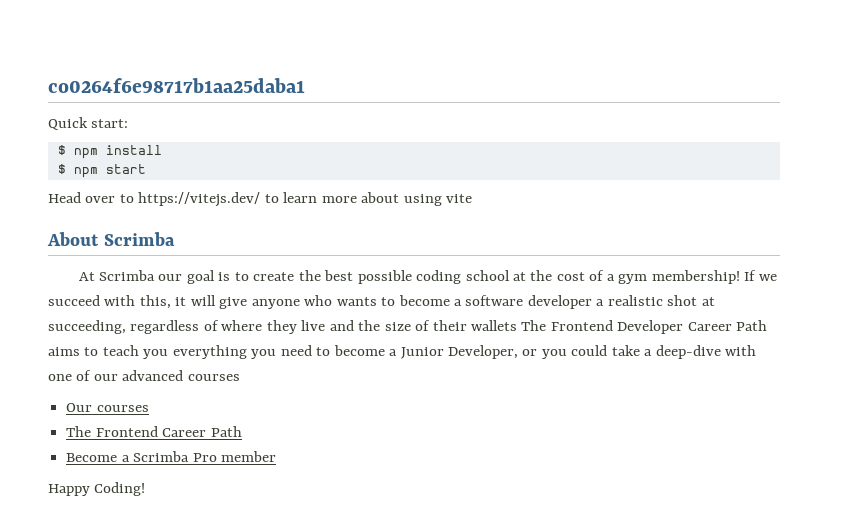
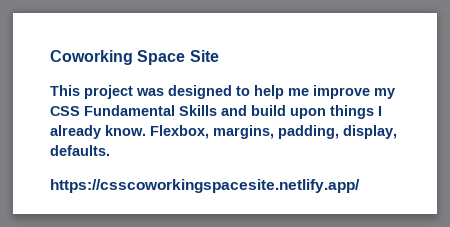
[48,78,305,93] [48,117,129,130] [57,145,162,159] [57,164,146,178] [48,192,473,207] [47,232,175,246] [78,270,777,284] [48,295,715,309] [48,320,768,334] [48,345,757,359] [48,370,240,381] [66,403,149,412] [66,426,242,437] [66,451,276,462] [48,482,146,496] co0264f6e98717b1aa25daba1 // Quick start: // $ npm install // $ npm start // Head over to https://vitejs.dev/ to learn more about using vite // About Scrimba // At Scrimba our goal is to create the best possible coding school at the cost of a gym membership! If we succeed with this, it will give anyone who wants to become a software developer a realistic shot at succeeding, regardless of where they live and the size of their wallets The Frontend Developer Career Path aims to teach you everything you need to become a Junior Developer, or you could take a deep-dive with one of our advanced courses // Our courses // The Frontend Career Path // Become a Scrimba Pro member // Happy Coding! -> [50,50,219,65] [50,85,395,99] [50,105,382,119] [50,125,397,139] [50,145,110,156] [50,179,360,193] Coworking Space Site // This project was designed to help me improve my CSS Fundamental Skills and build upon things I already know. Flexbox, margins, padding, display, defaults. // https://csscoworkingspacesite.netlify.app/

